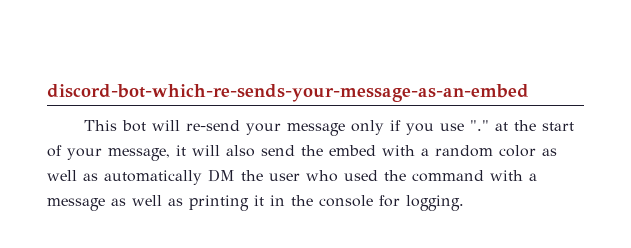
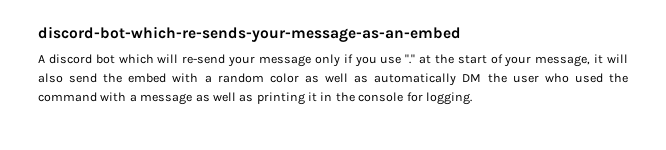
[83,120,146,132] This bot -> [38,54,154,64] A discord bot which

